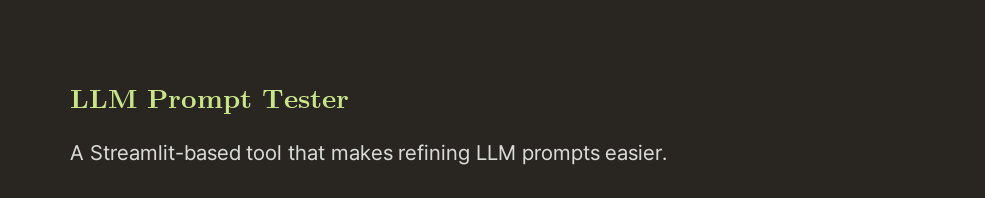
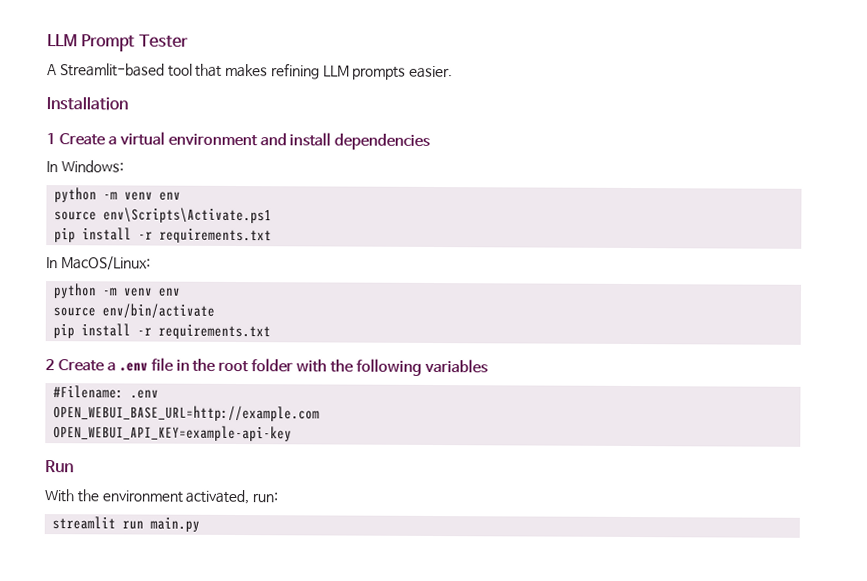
(668, 152) none -> [46,96,128,111] [46,131,431,150] [46,160,124,173] [54,187,182,203] [54,207,273,224] [54,227,273,244] [46,256,151,271] [53,283,182,299] [53,303,216,319] [53,323,272,340] [45,357,488,376] [53,385,160,399] [53,405,321,422] [53,425,293,442] [45,460,74,473] [44,489,279,505] [52,516,201,532] // Installation // 1 Create a virtual environment and install dependencies // In Windows: // python -m venv env // source env\Scripts\Activate.ps1 // pip install -r requirements.txt // In MacOS/Linux: // python -m venv env // source env/bin/activate // pip install -r requirements.txt // 2 Create a .env file in the root folder with the following variables // #Filename: .env // OPEN_WEBUI_BASE_URL=http://example.com // OPEN_WEBUI_API_KEY=example-api-key // Run // With the environment activated, run: // streamlit run main.py

